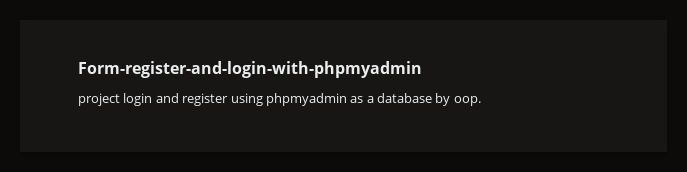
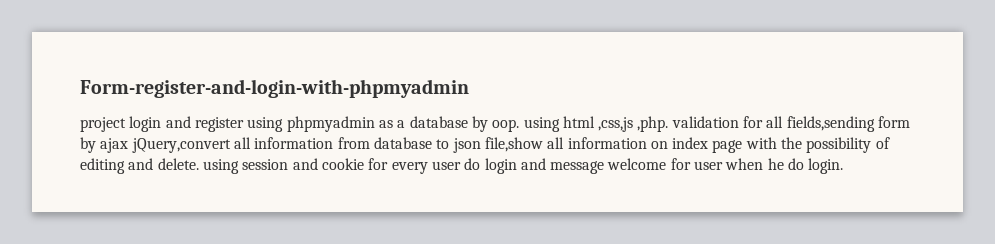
(481, 101) none -> [523,116,911,132] [80,137,890,153] [80,158,844,174] using html ,css,js ,php. validation for all fields,sending form by ajax jQuery,convert all information from database to json file,show all information on index page with the possibility of editing and delete. using session and cookie for every user do login and message welcome for user when he do login.

